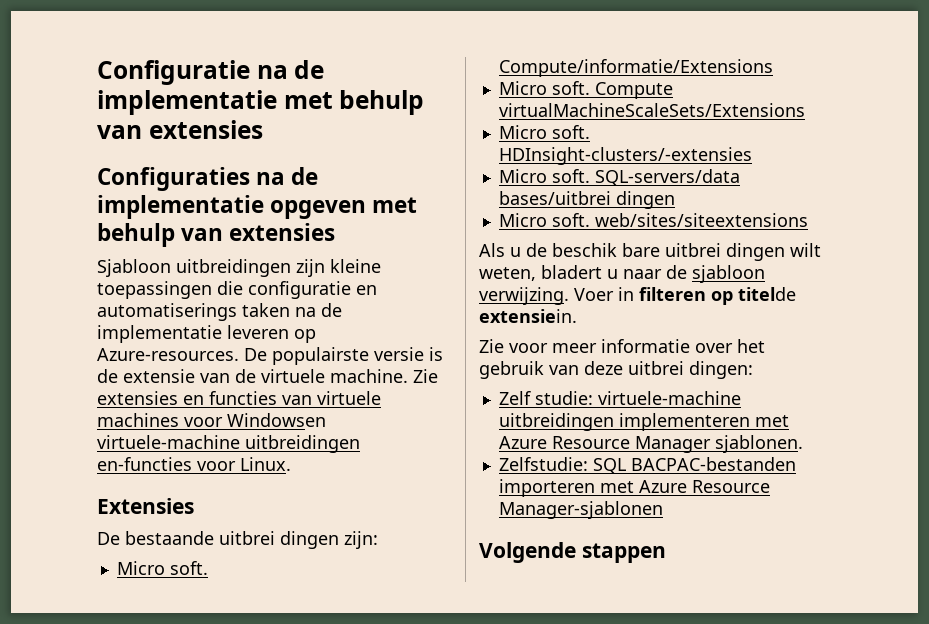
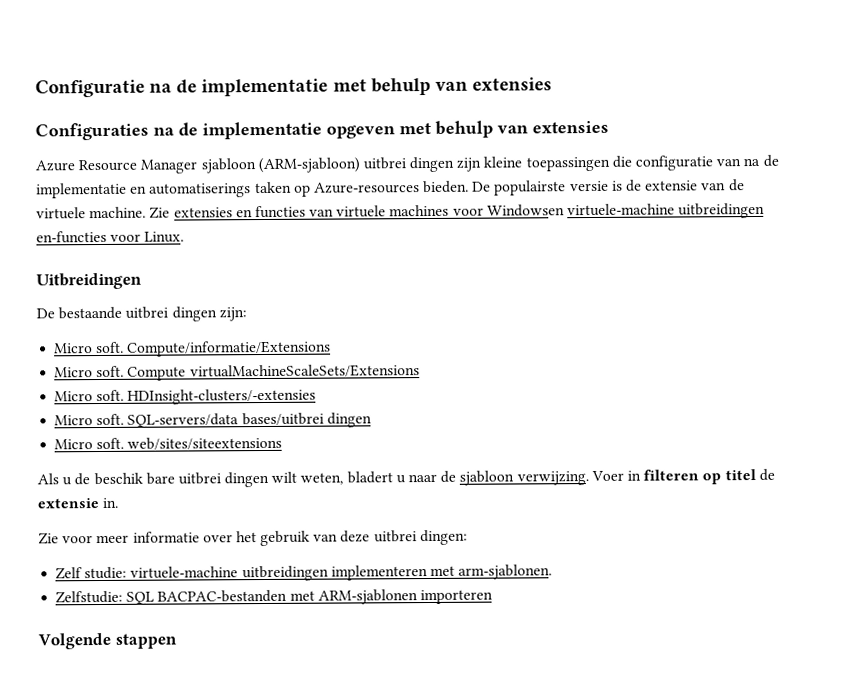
[97,259,291,277] Sjabloon uitbreidingen -> [35,156,455,174] Azure Resource Manager sjabloon (ARM-sjabloon) uitbrei dingen
[356,285,377,295] [97,303,342,321] [97,325,316,343] [97,348,239,361] en automatiserings taken na de implementatie leveren op Azure-resources. -> [716,154,779,167] [36,180,470,199] van na de implementatie en automatiserings taken op Azure-resources bieden.
[97,498,194,514] Extensies -> [36,272,142,290] Uitbreidingen
[738,287,796,301] [479,309,577,323] titelde extensiein. -> [724,468,775,481] [37,497,120,509] titel de extensie in.
[498,435,803,453] Azure Resource Manager sjablonen. -> [458,564,553,580] arm-sjablonen.
(796, 464) none -> [289,589,418,605] met ARM-sjablonen
[599,480,770,493] [498,501,663,519] met Azure Resource Manager-sjablonen -> (493, 597) none

